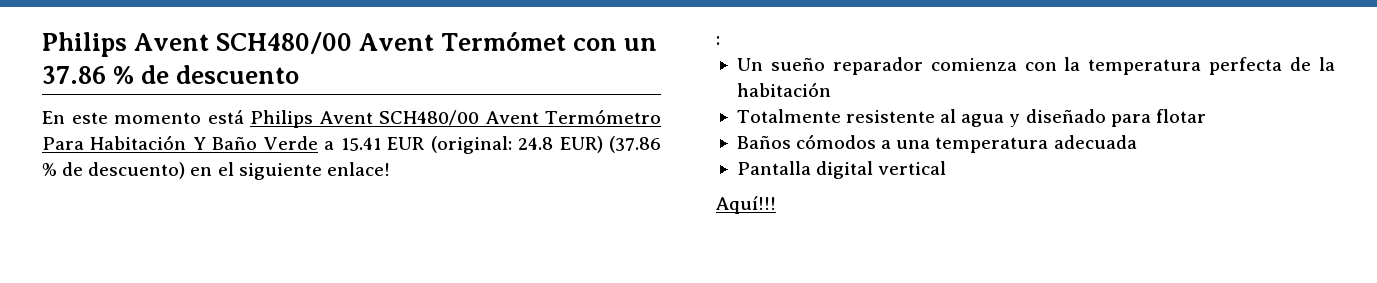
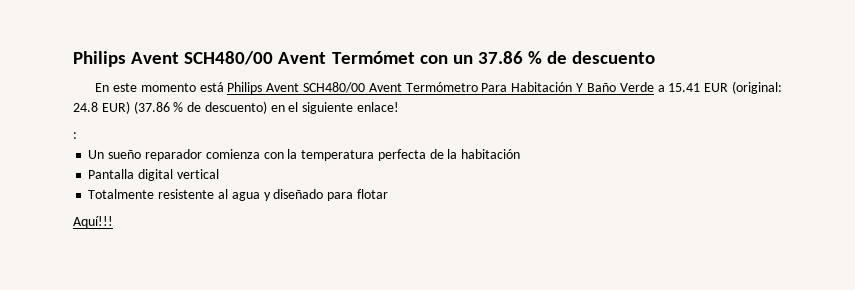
(831, 89) none -> [88,169,219,181] // Pantalla digital vertical
[736,134,1137,153] [736,161,947,179] // Baños cómodos a una temperatura adecuada // Pantalla digital vertical -> (388, 194) none

